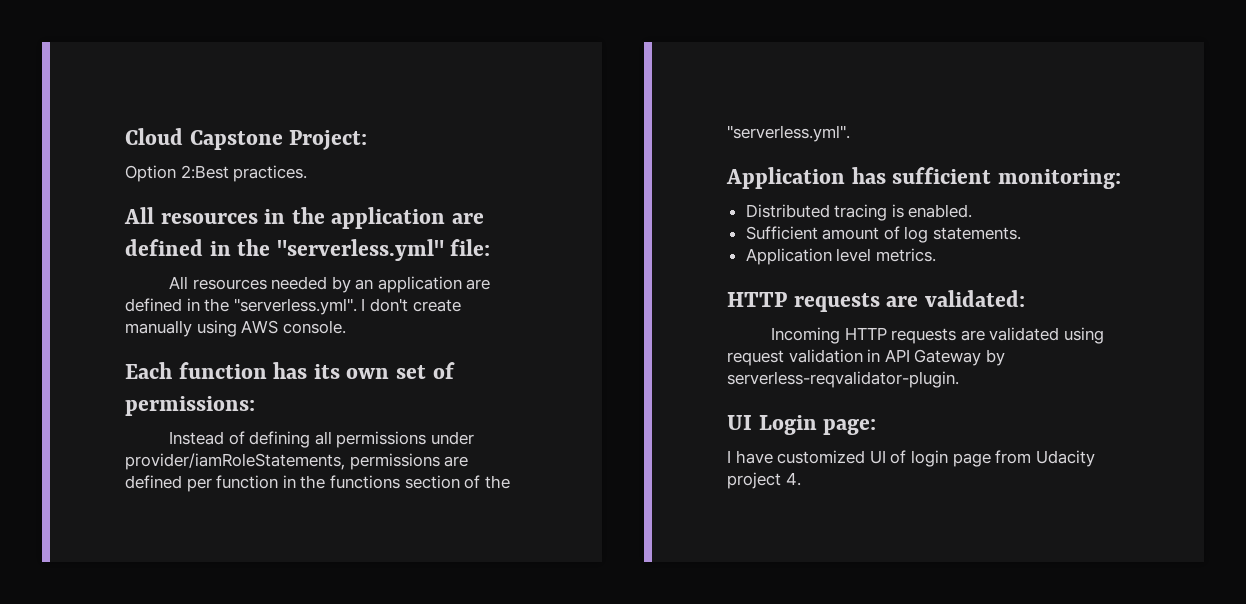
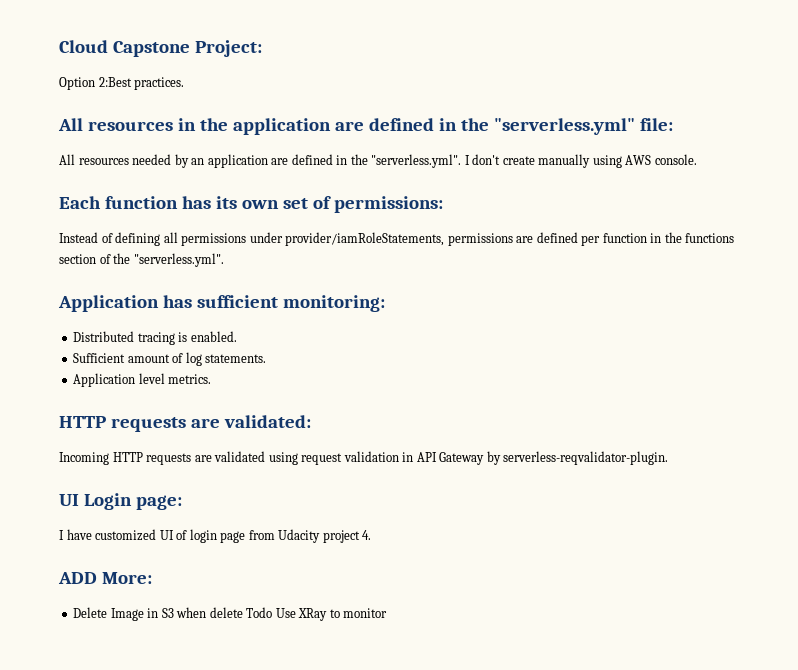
(801, 479) none -> [58,572,152,584] [73,607,388,621] // ADD More: // Delete Image in S3 when delete Todo Use XRay to monitor

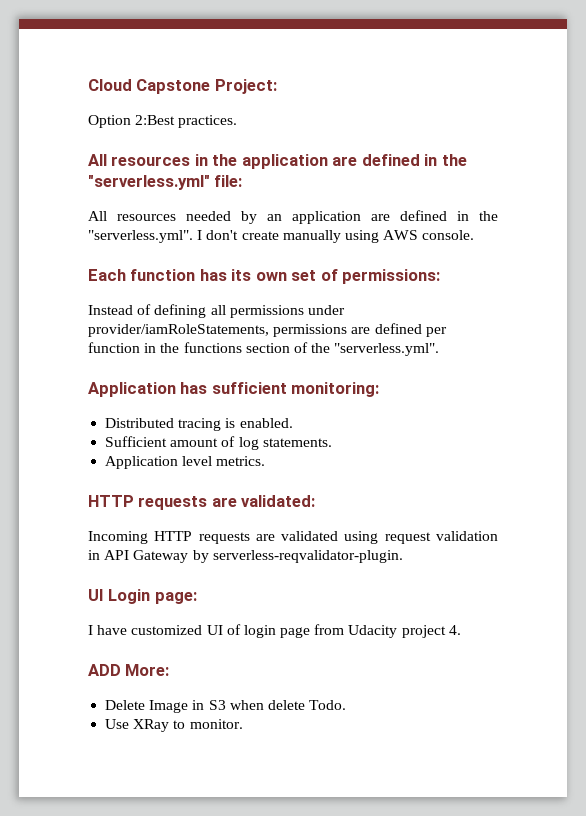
[246,607,273,618] Todo -> [309,700,347,710] Todo. //
[343,608,388,618] monitor -> [189,719,243,729] monitor.

